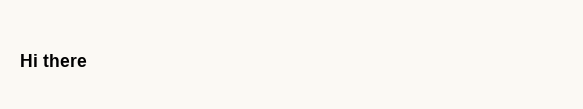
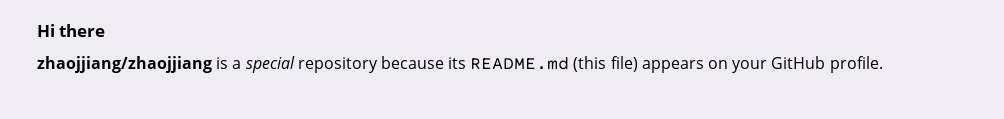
(87, 60) none -> [37,56,883,73] // zhaojjiang/zhaojjiang is a special repository because its README.md (this file) appears on your GitHub profile.

